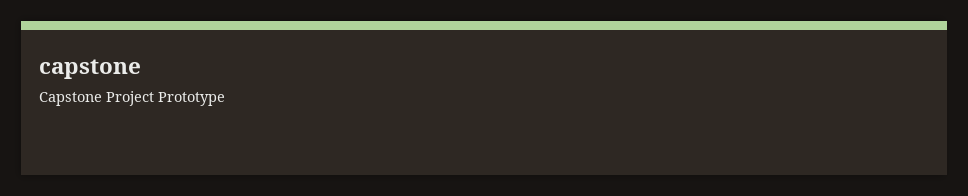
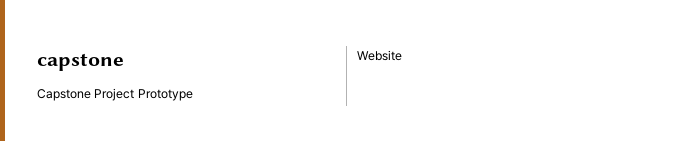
(225, 99) none -> [357,50,402,61] // Website

